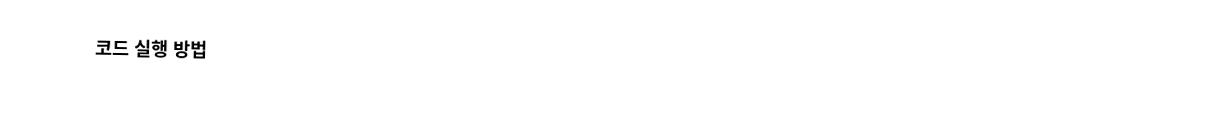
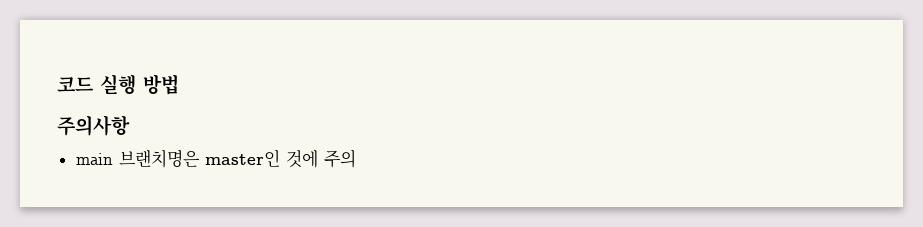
(208, 49) none -> [57,115,130,136] [75,149,356,168] // 주의사항 // main 브랜치명은 master인 것에 주의

